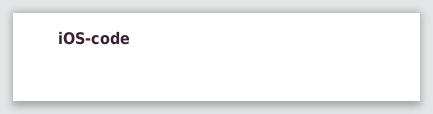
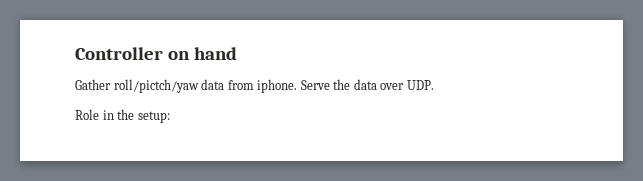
[58,31,130,45] iOS-code -> [75,47,237,60] [75,79,434,93] [75,109,170,123] Controller on hand // Gather roll/pictch/yaw data from iphone. Serve the data over UDP. // Role in the setup:

